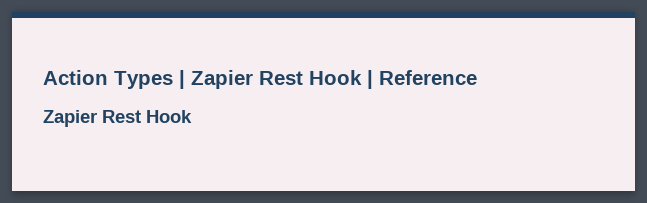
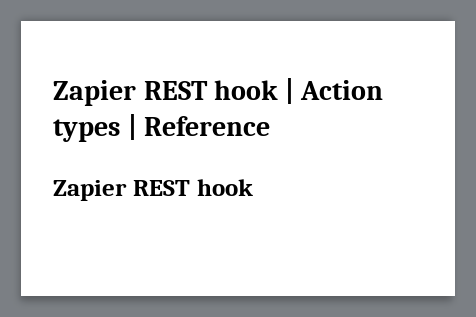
[43,70,362,89] Action Types | Zapier Rest Hook -> [53,78,384,106] [53,119,120,142] Zapier REST hook | Action types
[102,110,192,123] Rest Hook -> [132,179,253,196] REST hook

